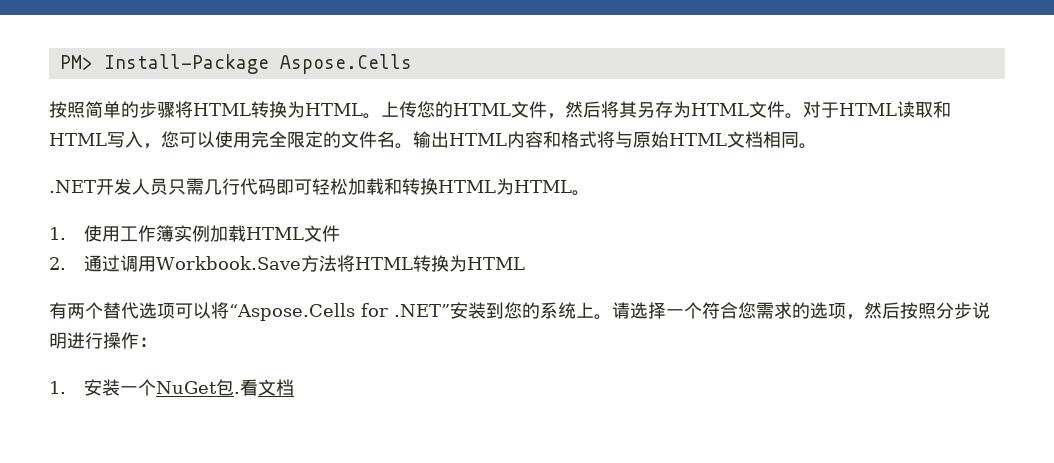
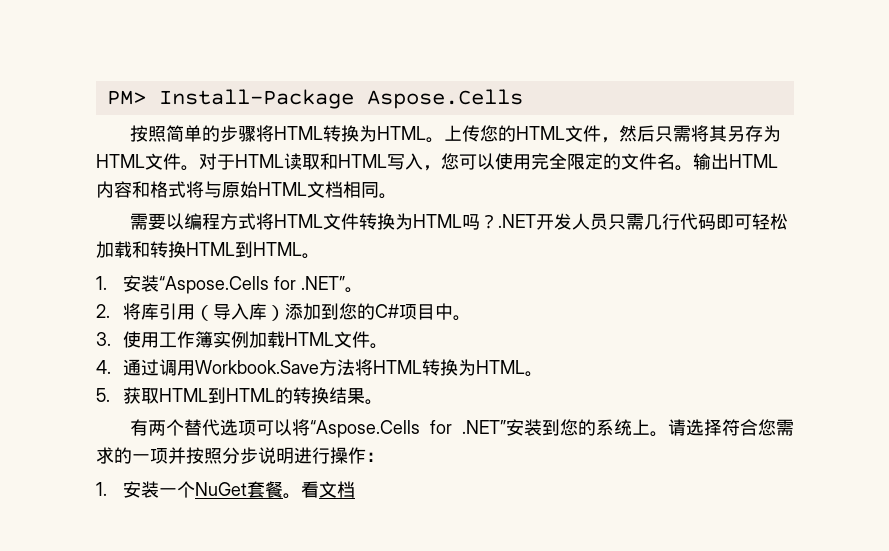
(601, 109) none -> [654,125,691,142] 只需
(817, 146) none -> [129,213,498,230] 需要以编程方式将HTML文件转换为HTML吗？
[496,178,514,195] 为 -> [235,241,253,258] 到
(66, 233) none -> [122,275,363,294] [96,303,471,321] [96,332,111,346] 安装“Aspose.Cells for .NET”。 // 2.将库引用（导入库）添加到您的C#项目中。 // 3.
[49,257,66,270] // 2. -> [369,343,388,349] [96,360,111,374] 。 // 4.
(526, 263) none -> [524,371,543,377] [96,387,383,405] 。 // 5.获取HTML到HTML的转换结果。
[665,302,702,319] 一个 -> (722, 427) none
[809,302,900,320] 选项，然后 -> [132,447,186,464] 一项并
[216,379,241,396] 包. -> [246,481,301,499] 套餐。

